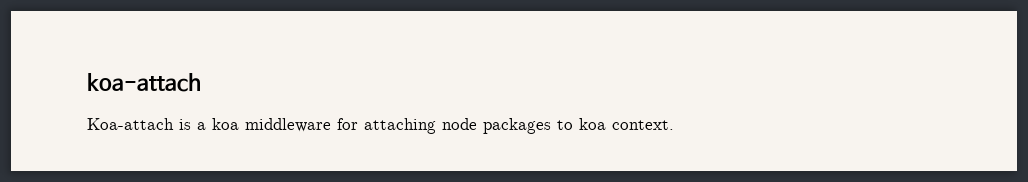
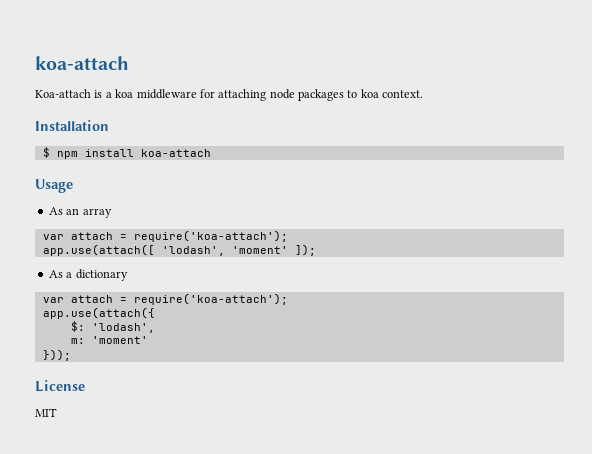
(674, 125) none -> [35,120,109,131] [42,147,211,159] [35,179,73,193] [48,207,112,218] [42,230,288,242] [42,244,316,256] [48,269,128,281] [42,293,288,305] [42,307,155,319] [70,321,155,333] [70,336,148,344] [42,349,71,361] [35,380,85,392] [35,408,57,417] // Installation // $ npm install koa-attach // Usage // As an array // var attach = require('koa-attach'); // app.use(attach([ 'lodash', 'moment' ]); // As a dictionary // var attach = require('koa-attach'); // app.use(attach({ // $: 'lodash', // m: 'moment' // })); // License // MIT

